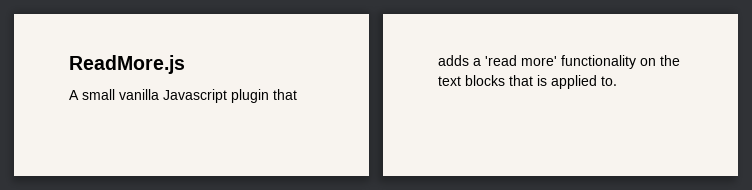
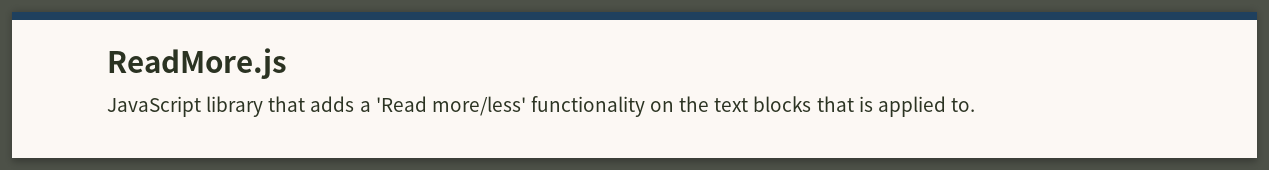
[69,89,269,103] A small vanilla Javascript plugin -> [107,96,264,117] JavaScript library
[485,55,557,66] 'read more' -> [375,96,526,116] 'Read more/less'

